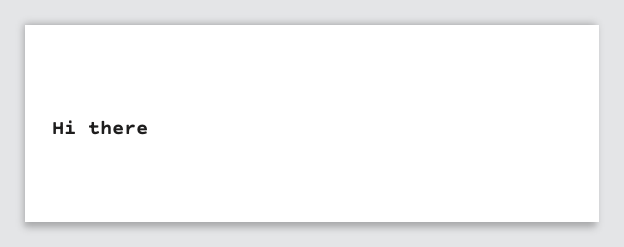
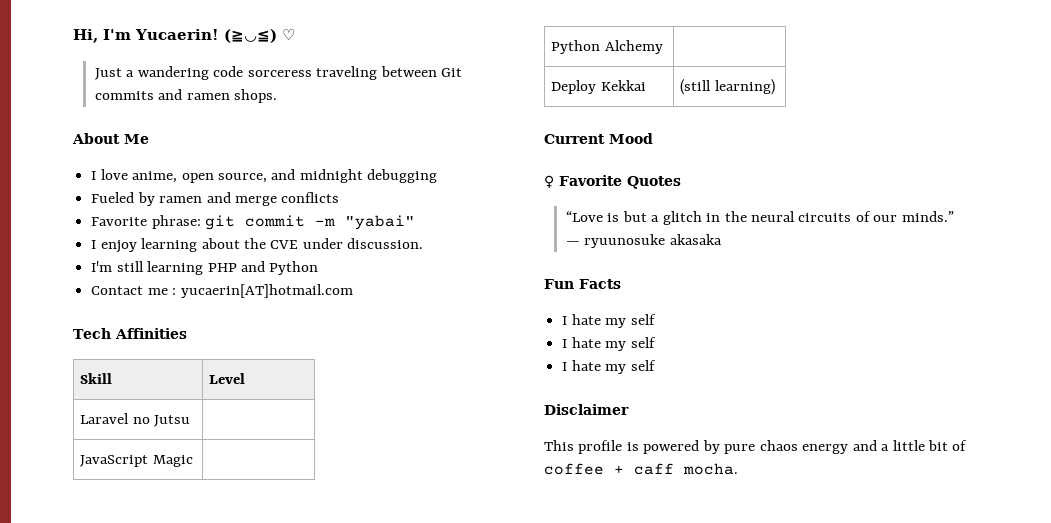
[52,120,148,135] Hi there -> [73,29,295,43] [94,66,462,80] [94,89,278,103] [72,133,149,144] [91,169,438,183] [91,192,340,206] [91,215,416,230] [91,238,424,253] [91,261,319,275] [91,284,353,298] [73,328,187,339] [80,373,113,384] [209,373,246,384] [80,413,191,427] [80,455,193,467] [551,40,663,54] [551,80,646,94] [680,79,775,95] [544,133,653,144] [544,175,681,189] [565,211,954,225] [565,234,722,248] [544,279,621,289] [562,314,656,328] [562,337,656,351] [562,360,656,374] [544,404,629,415] [544,440,968,454] [544,463,738,475] Hi, I'm Yucaerin! (≧◡≦) ♡ // Just a wandering code sorceress traveling between Git commits and ramen shops. // About Me // I love anime, open source, and midnight debugging // Fueled by ramen and merge conflicts // Favorite phrase: git commit -m "yabai" // I enjoy learning about the CVE under discussion. // I'm still learning PHP and Python // Contact me : yucaerin[AT]hotmail.com // Tech Affinities // Skill | Level // Laravel no Jutsu | // JavaScript Magic | // Python Alchemy | // Deploy Kekkai | (still learning) // Current Mood // ♀ Favorite Quotes // “Love is but a glitch in the neural circuits of our minds.” // — ryuunosuke akasaka // Fun Facts // I hate my self // I hate my self // I hate my self // Disclaimer // This profile is powered by pure chaos energy and a little bit of coffee + caff mocha.

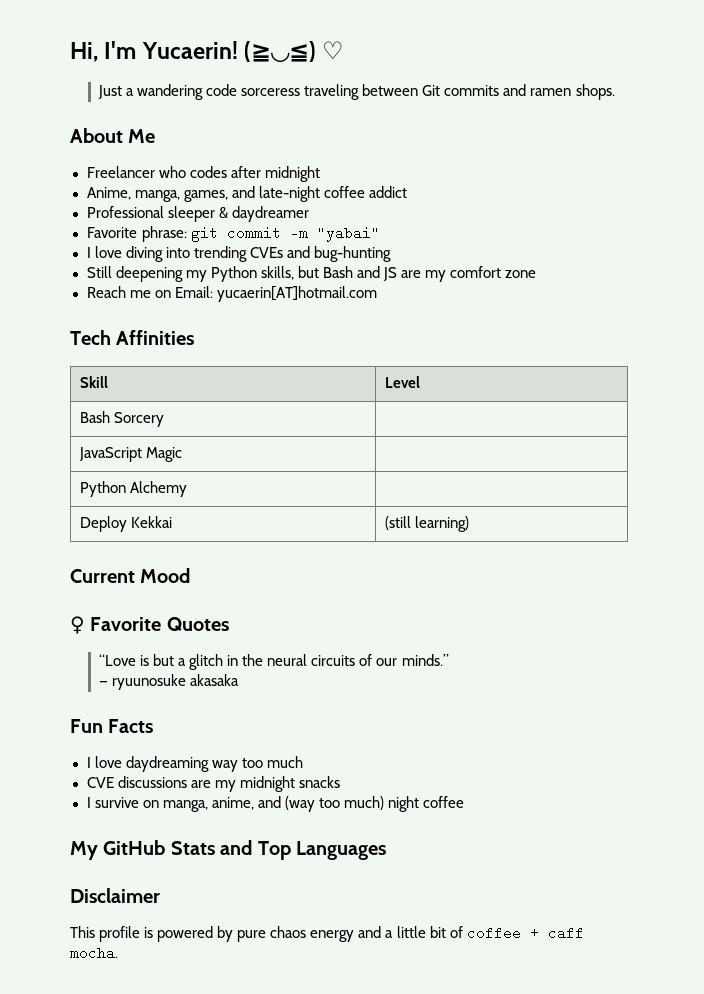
[91,169,438,183] [91,192,340,206] I love anime, open source, and midnight debugging // Fueled by ramen and merge conflicts -> [86,166,320,182] [86,186,407,202] [86,206,309,222] Freelancer who codes after midnight // Anime, manga, games, and late-night coffee addict // Professional sleeper & daydreamer
[100,238,424,253] [91,261,319,275] [91,286,177,295] enjoy learning about the CVE under discussion. // I'm still learning PHP and Python // Contact me : -> [94,246,391,262] [86,266,537,282] [86,286,213,298] love diving into trending CVEs and bug-hunting // Still deepening my Python skills, but Bash and JS are my comfort zone // Reach me on Email:
[80,413,191,427] Laravel no Jutsu -> [79,411,164,427] Bash Sorcery
[571,314,656,328] [562,337,656,351] [562,360,656,374] hate my self // I hate my self // I hate my self -> [94,756,303,772] [86,776,340,792] [86,796,465,812] [70,840,386,860] love daydreaming way too much // CVE discussions are my midnight snacks // I survive on manga, anime, and (way too much) night coffee // My GitHub Stats and Top Languages

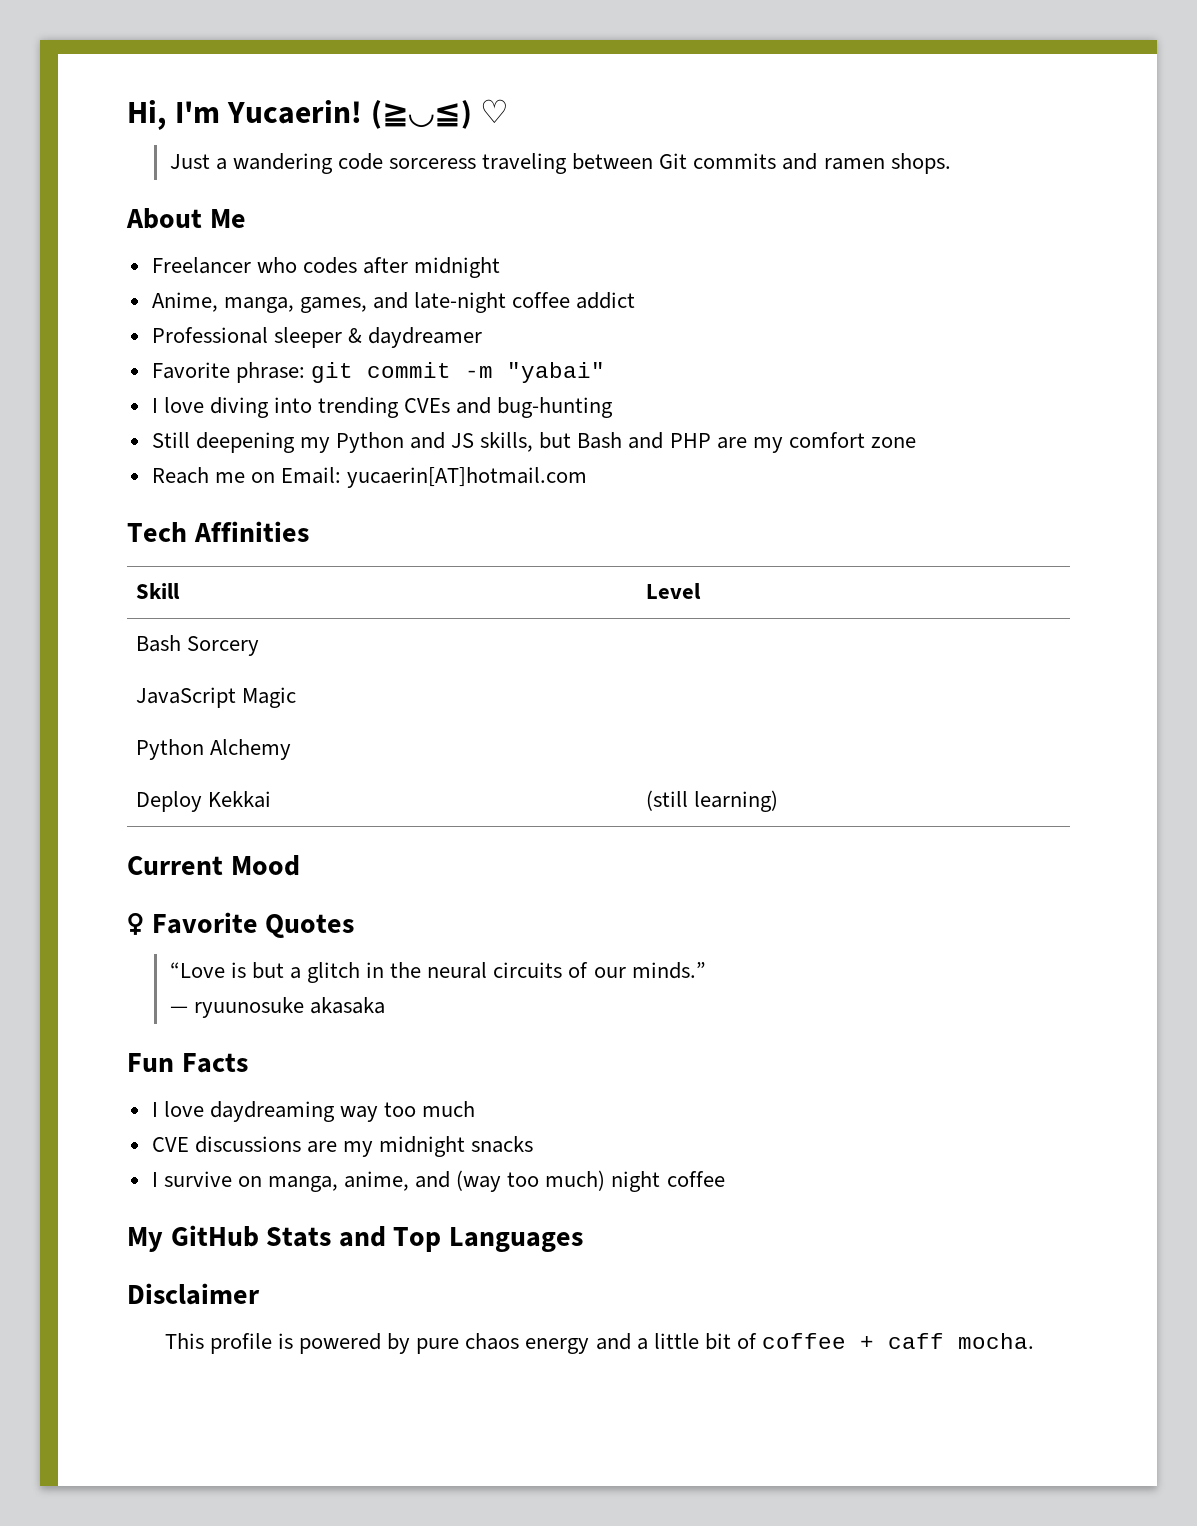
(257, 274) none -> [410,432,475,449] and JS
[382,267,397,281] JS -> [669,433,711,448] PHP

